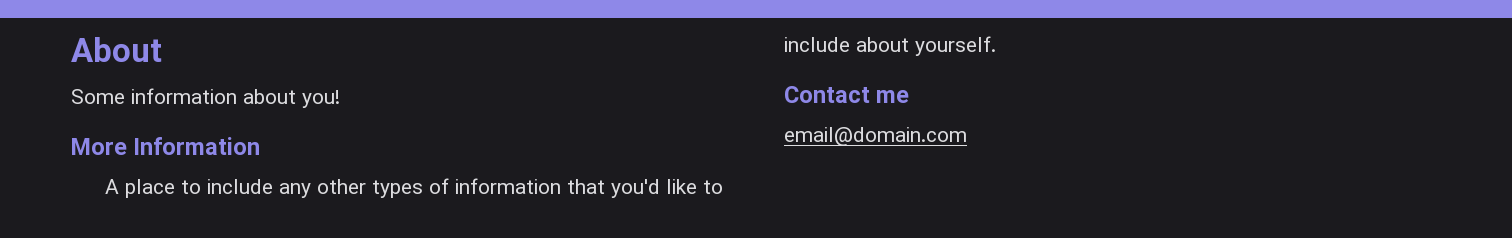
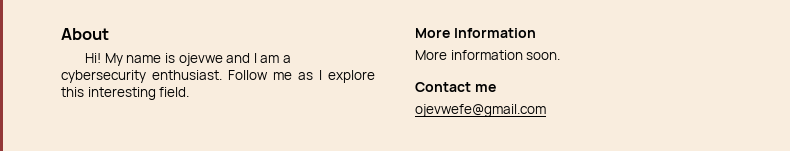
[71,88,340,108] [71,137,261,155] [105,178,724,198] [784,36,996,56] Some information about you! // More Information // A place to include any other types of information that you'd like to include about yourself. -> [84,53,292,66] [61,70,375,83] [61,87,190,100] [415,28,536,38] [415,50,561,60] Hi! My name is ojevwe and I am a cybersecurity enthusiast. Follow me as I explore this interesting field. // More Information // More information soon.
[784,127,967,146] email@domain.com -> [415,104,546,117] ojevwefe@gmail.com

